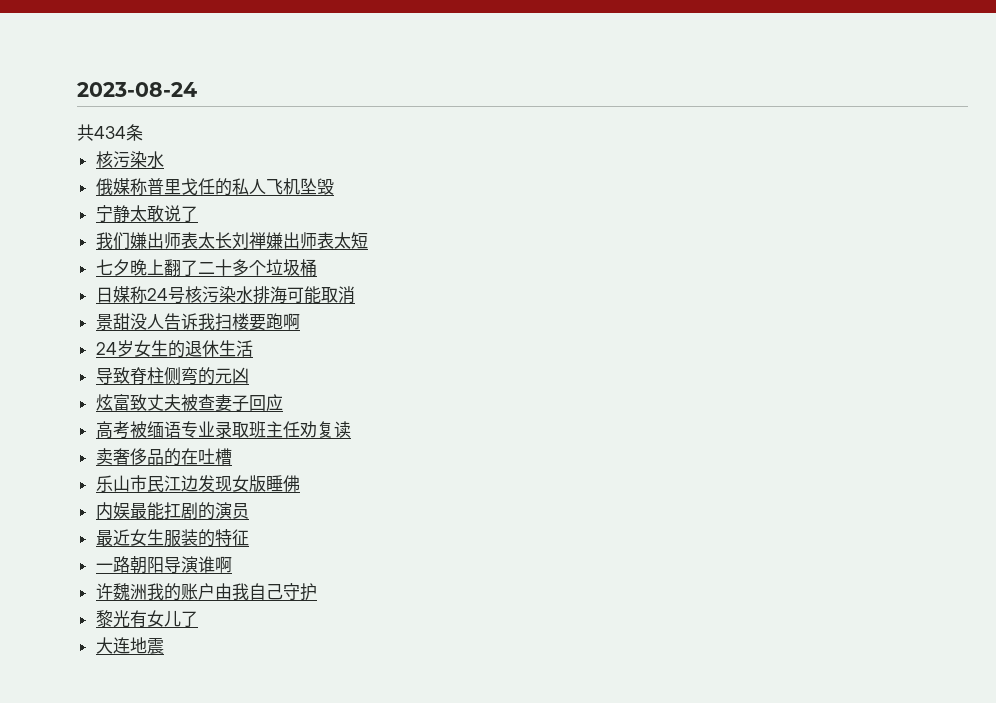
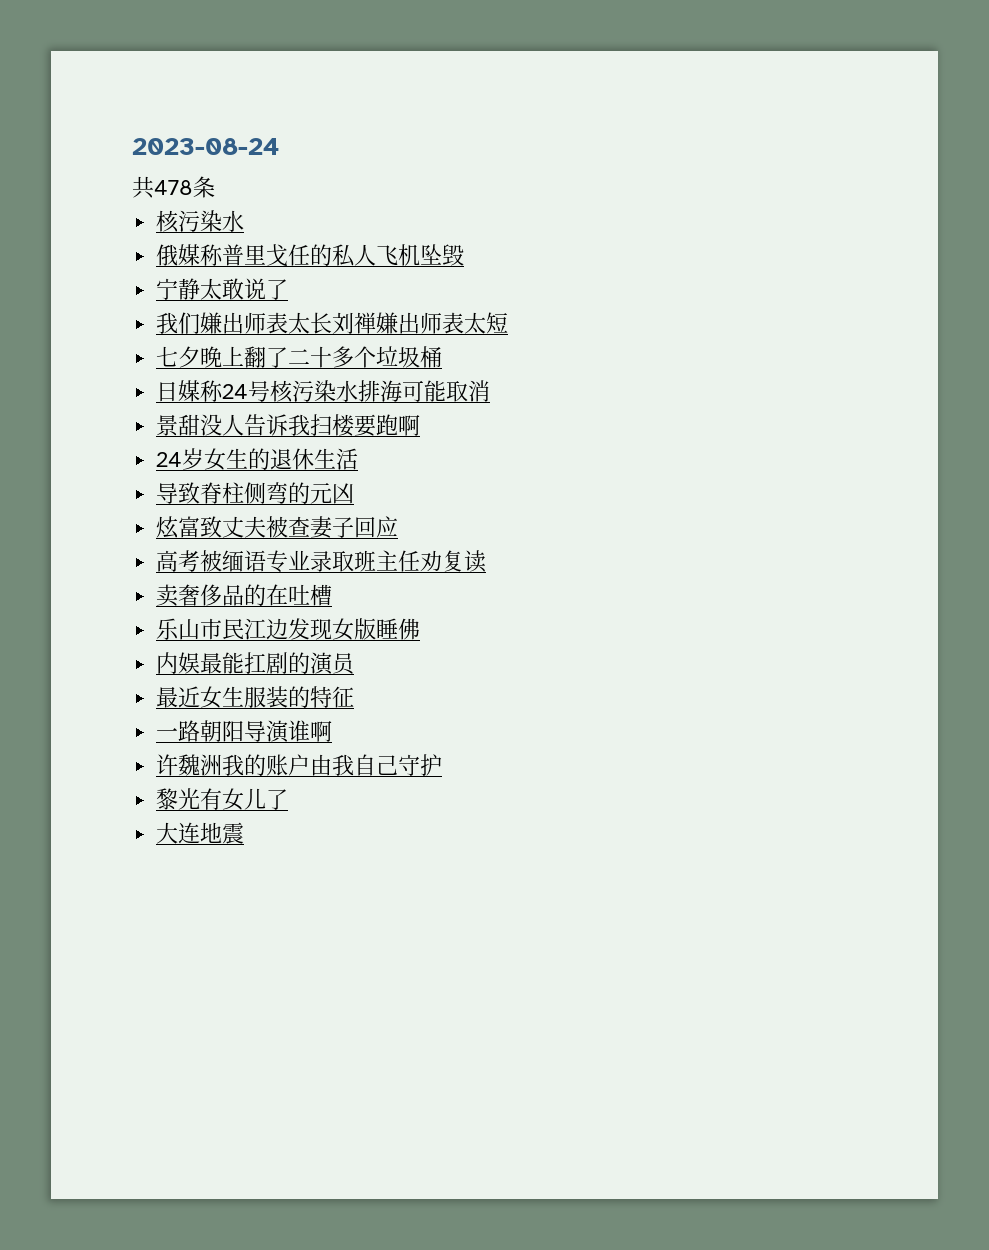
[94,126,126,139] 434 -> [154,180,193,195] 478

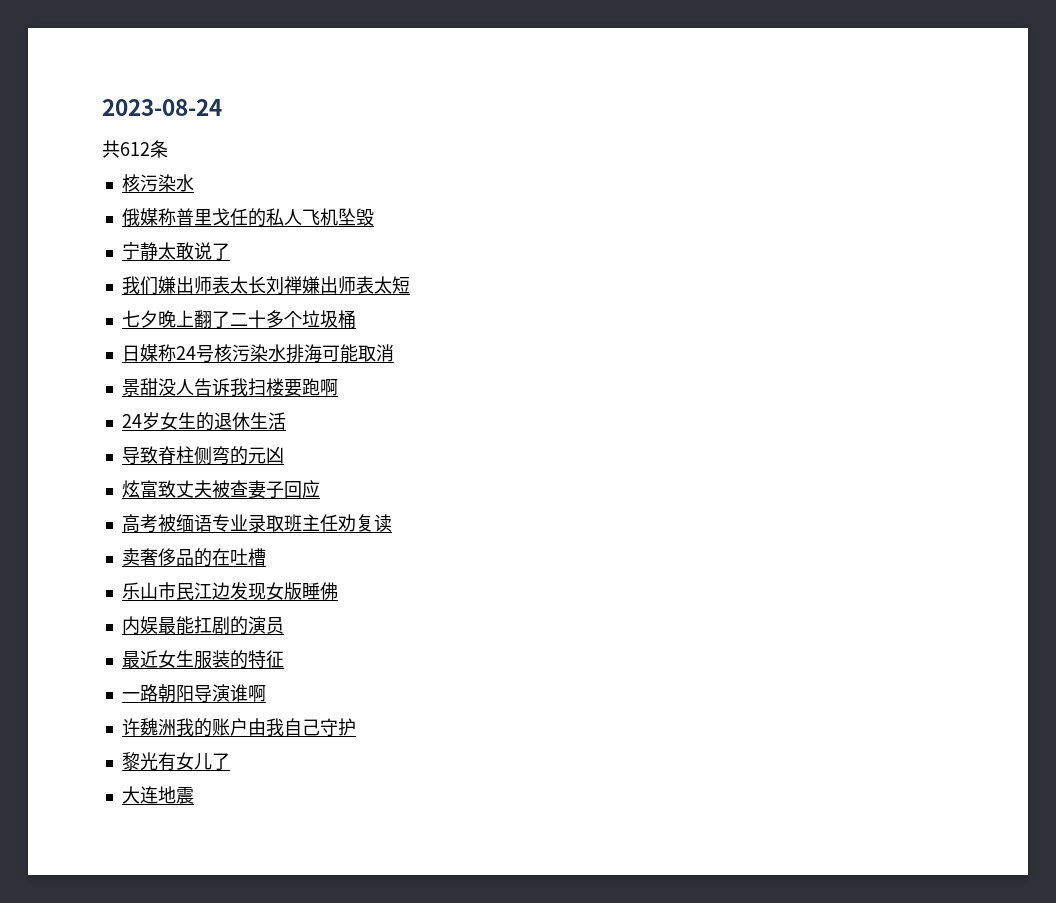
[154,180,193,195] 478 -> [120,142,150,156] 612

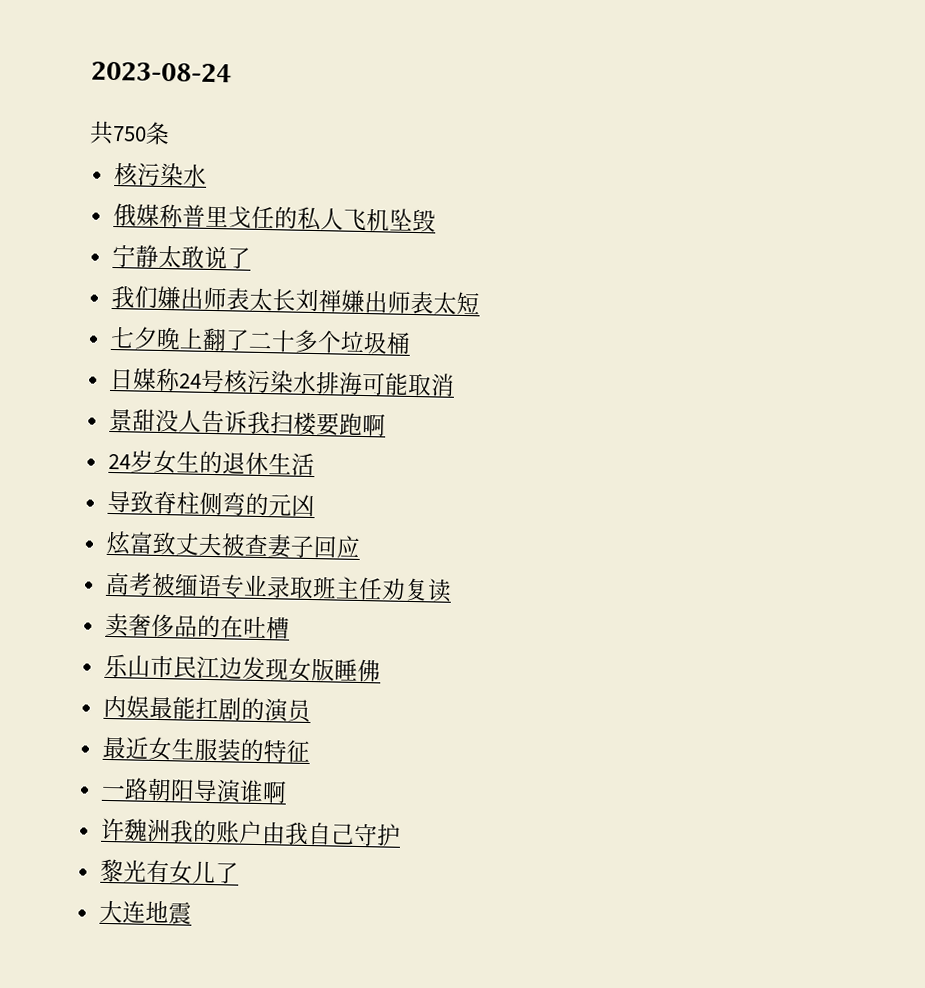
[120,142,150,156] 612 -> [112,125,147,142] 750

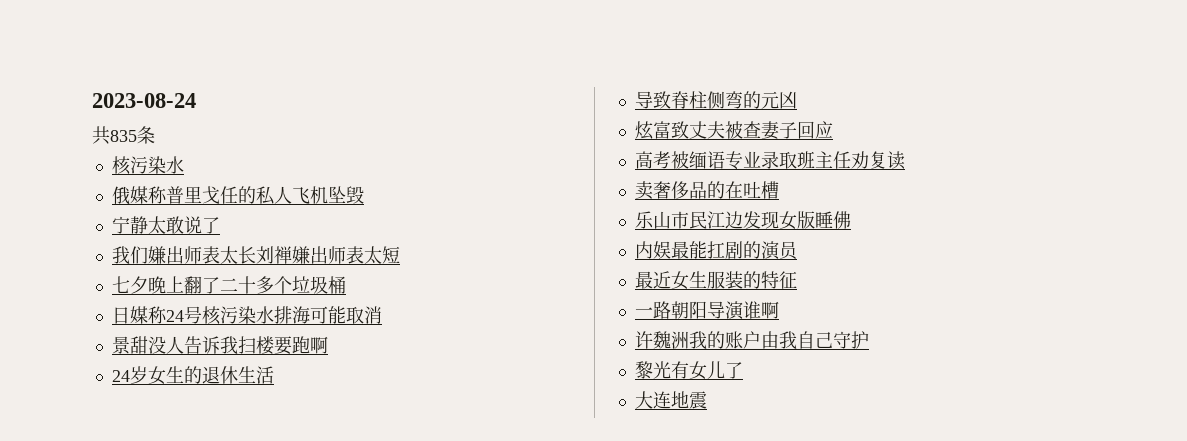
[112,125,147,142] 750 -> [110,130,137,142] 835

